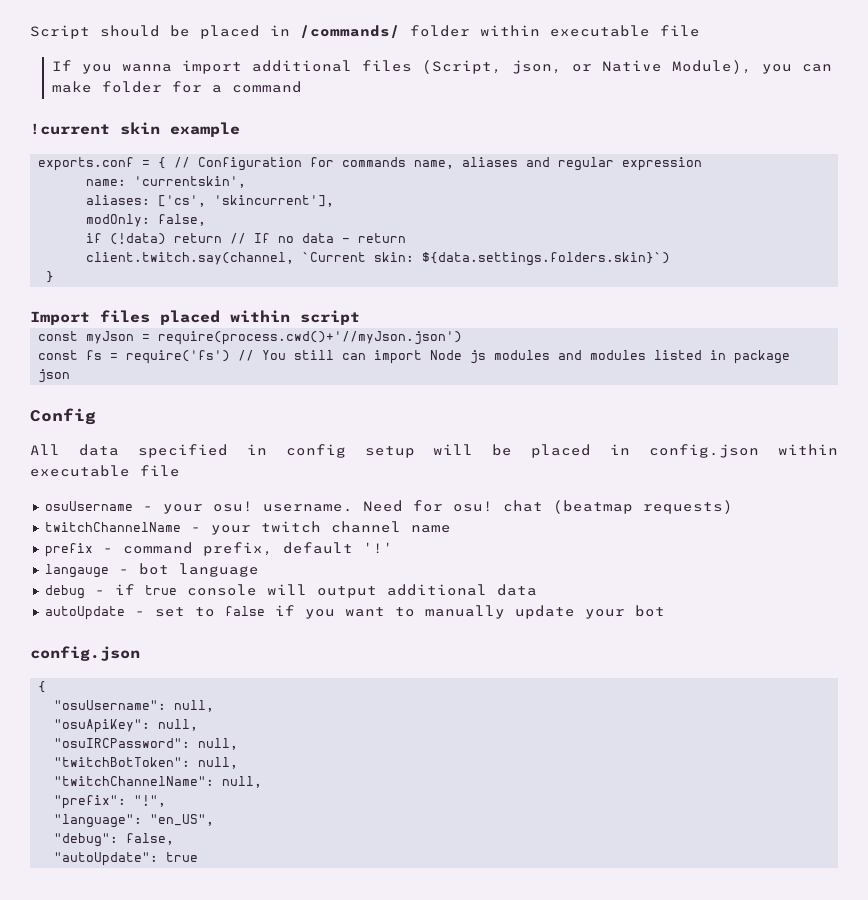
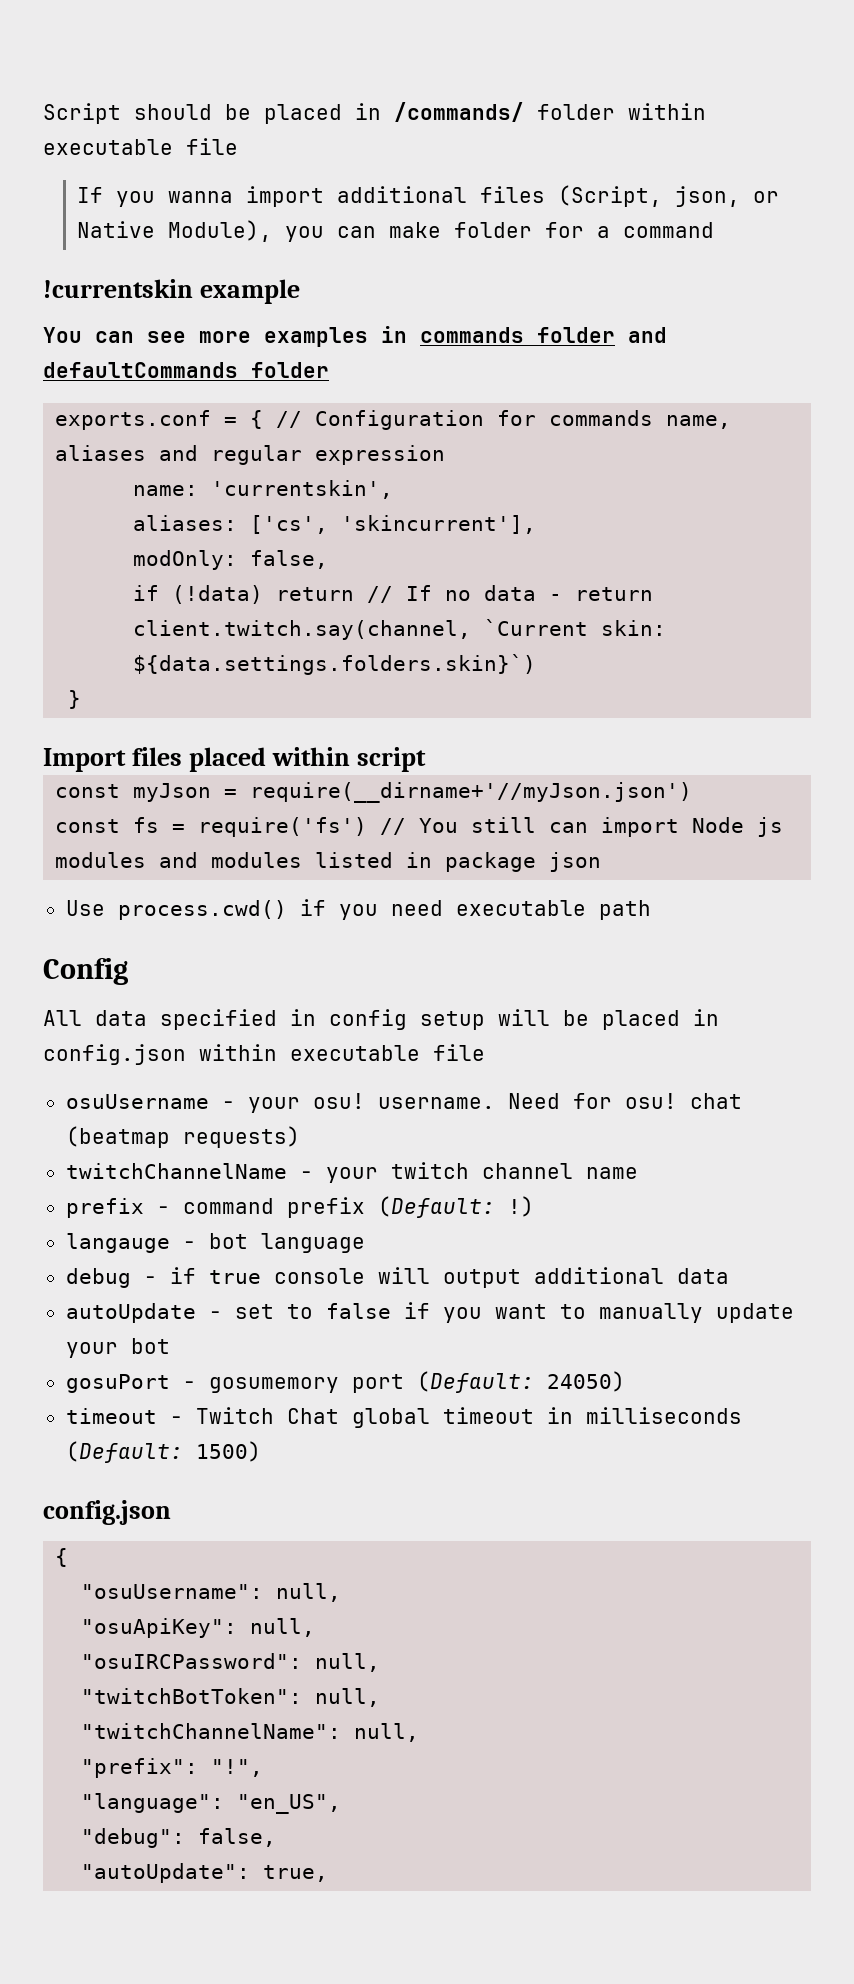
[30,122,160,135] !current skin -> [43,279,193,298] !currentskin
(240, 129) none -> [43,326,667,347] [43,362,329,378] // You can see more examples in commands folder and defaultCommands folder
[158,331,463,345] require(process.cwd()+'//myJson.json') -> [250,782,693,803] require(__dirname+'//myJson.json')
(71, 376) none -> [65,899,651,920] // Use process.cwd() if you need executable path
[202,542,393,556] prefix, default '!' -> [286,1196,534,1218] prefix (Default: !)
(665, 611) none -> [65,1371,625,1393] [65,1407,742,1428] [65,1441,261,1463] // gosuPort - gosumemory port (Default: 24050) // timeout - Twitch Chat global timeout in milliseconds (Default: 1500)
[166,852,199,862] true -> [263,1865,329,1882] true,

